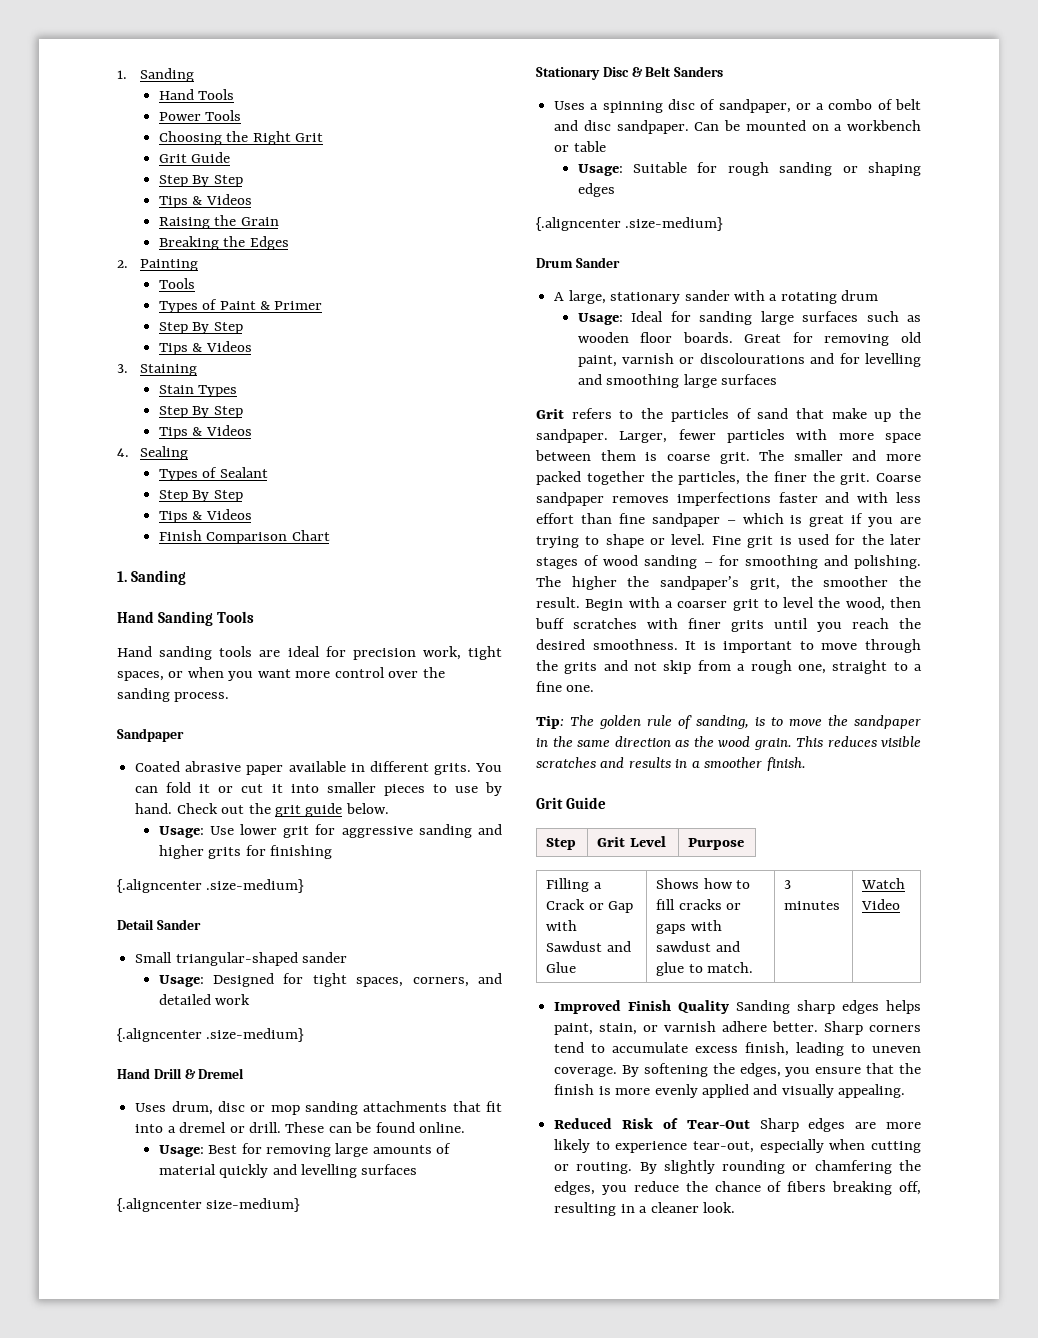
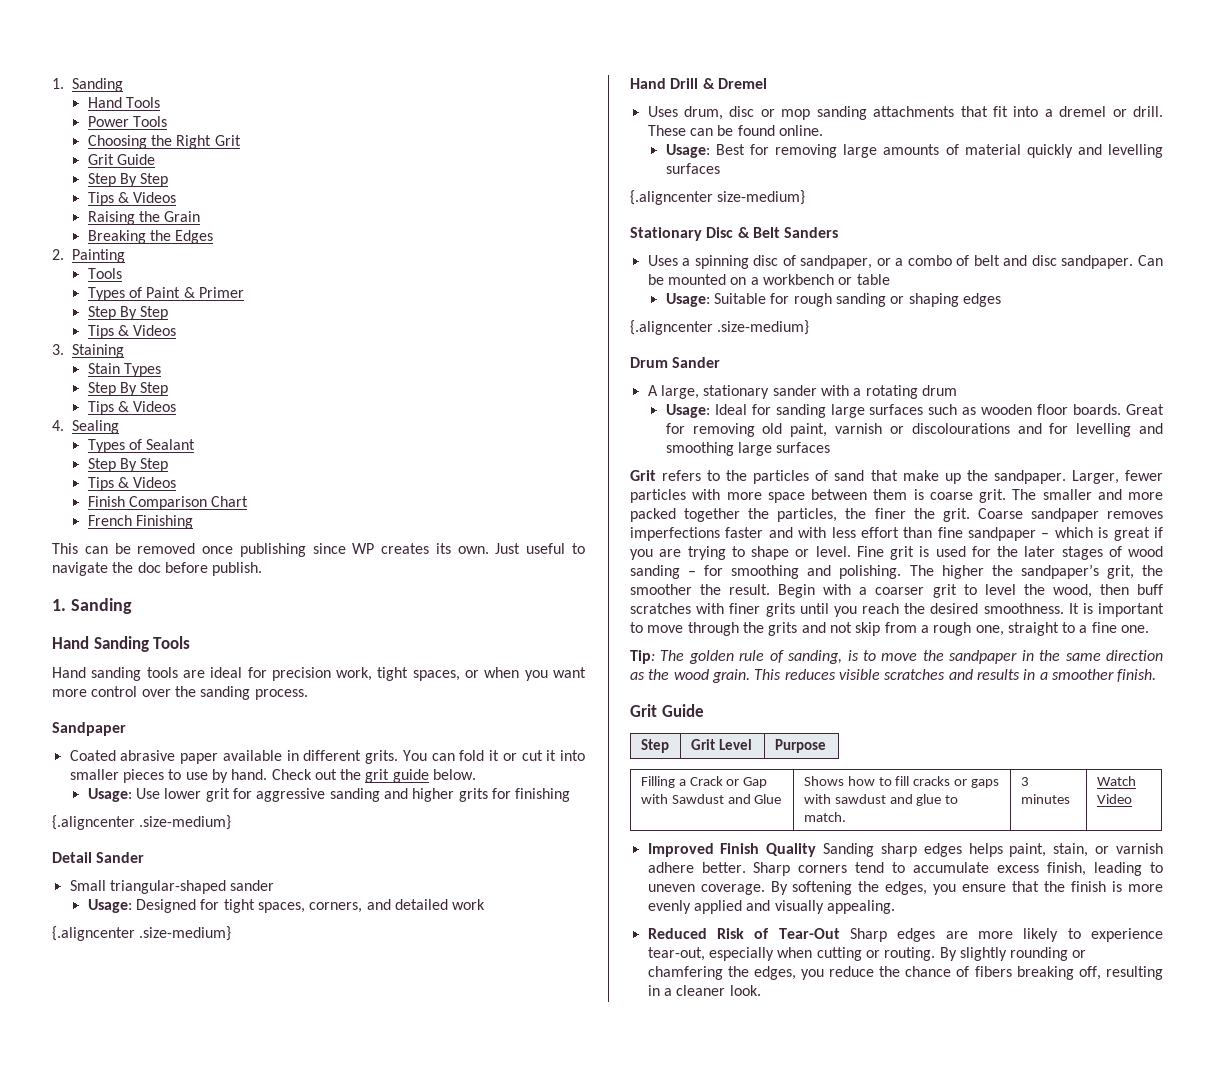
(330, 535) none -> [87,515,194,529] [52,543,585,557] [52,562,263,576] // French Finishing // This can be removed once publishing since WP creates its own. Just useful to navigate the doc before publish.

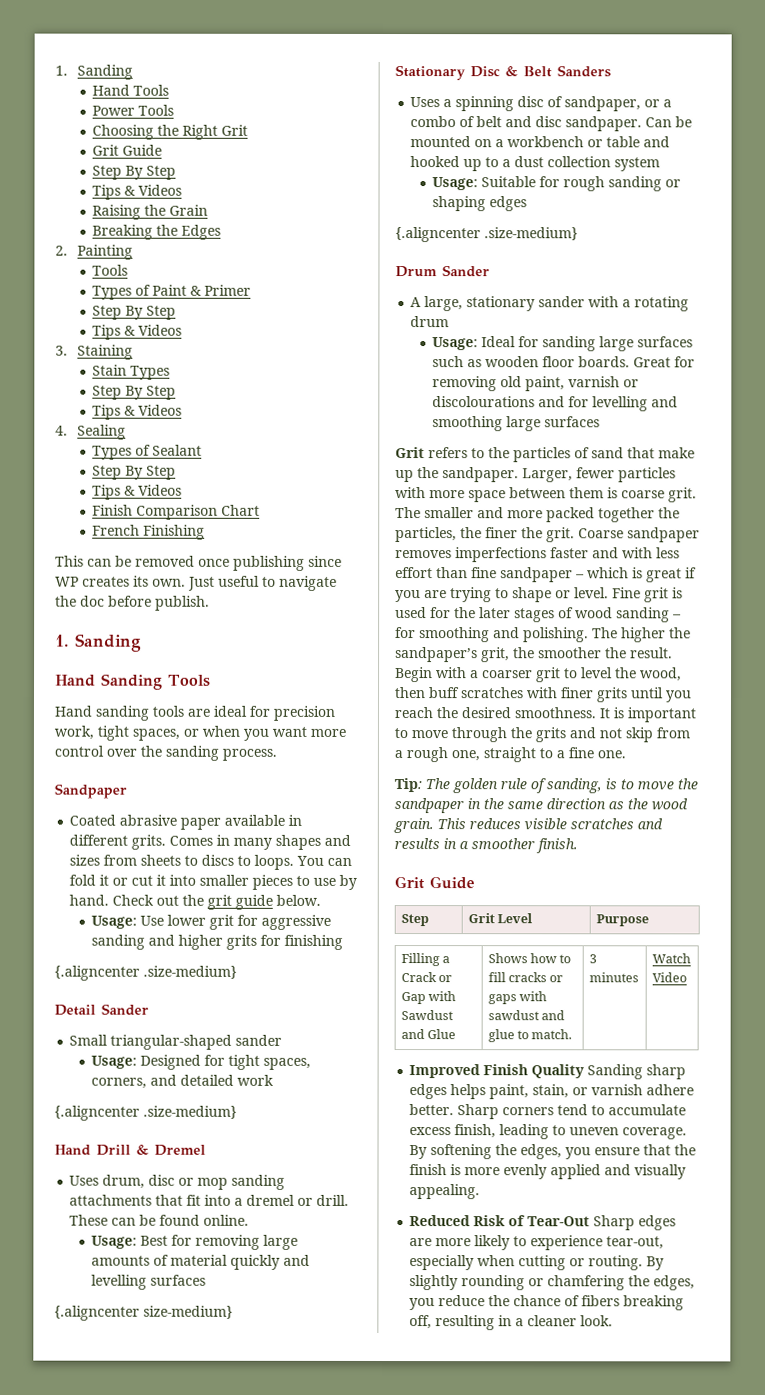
(399, 757) none -> [169,834,352,850] [69,854,295,870] Comes in many shapes and sizes from sheets to discs to loops.
(890, 279) none -> [643,136,671,148] [410,156,661,172] and hooked up to a dust collection system

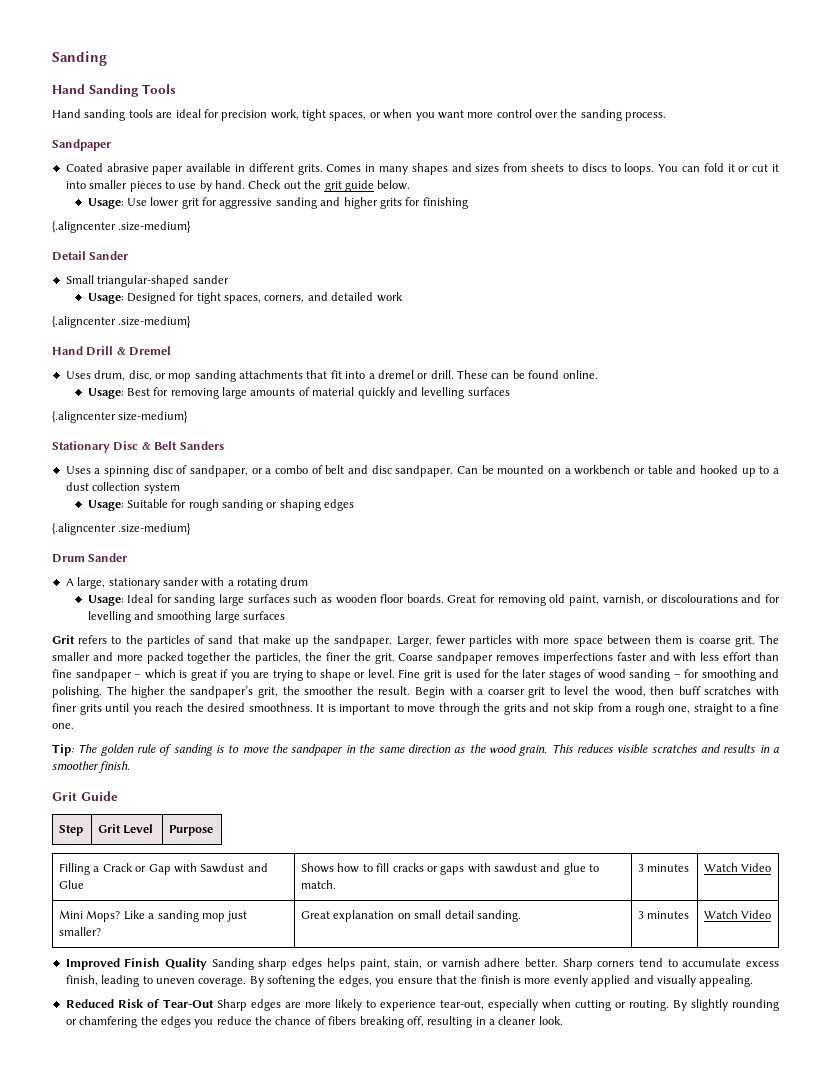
[55,64,133,80] [92,84,170,96] [92,104,175,116] [92,124,249,140] [92,144,163,156] [92,165,177,180] [92,184,183,200] [92,204,209,220] [92,224,222,240] [55,244,133,260] [92,264,129,276] [92,284,252,300] [92,305,177,320] [92,324,183,340] [55,344,133,360] [92,364,171,380] [92,385,177,400] [92,404,183,420] [55,424,126,440] [92,444,203,460] [92,465,177,480] [92,484,183,500] [92,504,261,520] [92,524,206,540] [55,555,342,571] [55,575,337,591] [55,595,210,611] [55,634,69,647] 1. Sanding // Hand Tools // Power Tools // Choosing the Right Grit // Grit Guide // Step By Step // Tips & Videos // Raising the Grain // Breaking the Edges // 2. Painting // Tools // Types of Paint & Primer // Step By Step // Tips & Videos // 3. Staining // Stain Types // Step By Step // Tips & Videos // 4. Sealing // Types of Sealant // Step By Step // Tips & Videos // Finish Comparison Chart // French Finishing // This can be removed once publishing since WP creates its own. Just useful to navigate the doc before publish. // 1. -> (52, 58) none
[148,1174,176,1186] disc -> [128,370,152,381] disc,
[568,376,621,388] varnish -> [602,594,644,605] varnish,
[546,778,602,794] sanding, -> [173,744,213,756] sanding
(687, 977) none -> [59,910,248,922] [59,927,102,936] [301,910,521,922] [638,911,690,919] [704,910,772,919] // Mini Mops? Like a sanding mop just smaller? | Great explanation on small detail sanding. | 3 minutes | Watch Video
[653,1275,696,1291] edges, -> [160,1016,191,1028] edges

